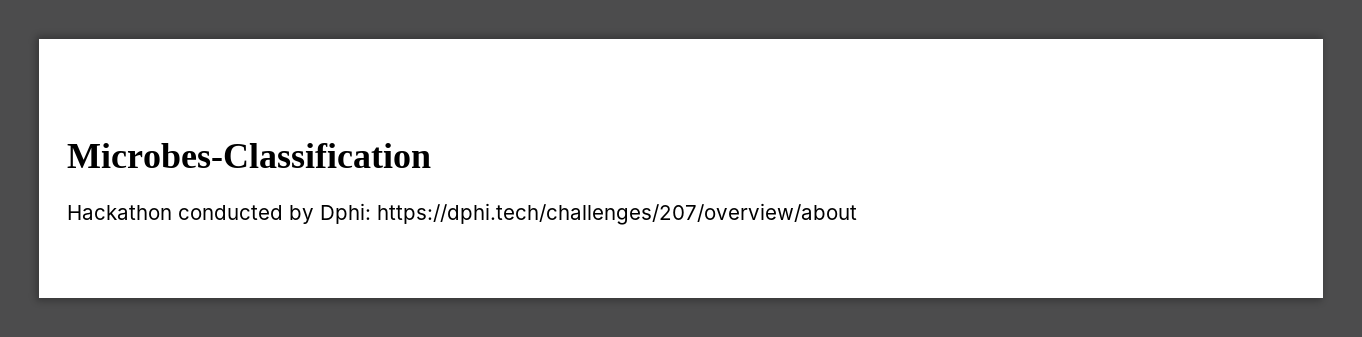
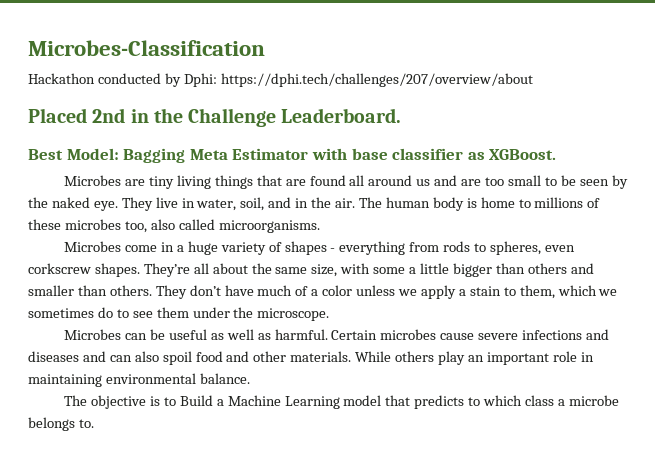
(857, 214) none -> [28,108,402,127] [28,148,557,163] [64,175,628,189] [28,197,601,211] [28,219,320,233] [64,241,575,255] [28,263,594,277] [28,285,618,299] [28,307,330,321] [64,329,610,340] [28,351,594,365] [28,373,250,387] [64,395,619,409] [28,417,94,431] // Placed 2nd in the Challenge Leaderboard. // Best Model: Bagging Meta Estimator with base classifier as XGBoost. // Microbes are tiny living things that are found all around us and are too small to be seen by the naked eye. They live in water, soil, and in the air. The human body is home to millions of these microbes too, also called microorganisms. // Microbes come in a huge variety of shapes - everything from rods to spheres, even corkscrew shapes. They’re all about the same size, with some a little bigger than others and smaller than others. They don’t have much of a color unless we apply a stain to them, which we sometimes do to see them under the microscope. // Microbes can be useful as well as harmful. Certain microbes cause severe infections and diseases and can also spoil food and other materials. While others play an important role in maintaining environmental balance. // The objective is to Build a Machine Learning model that predicts to which class a microbe belongs to.

